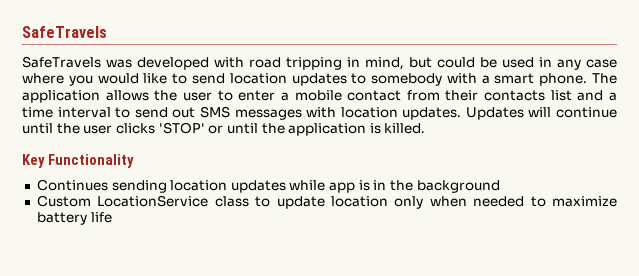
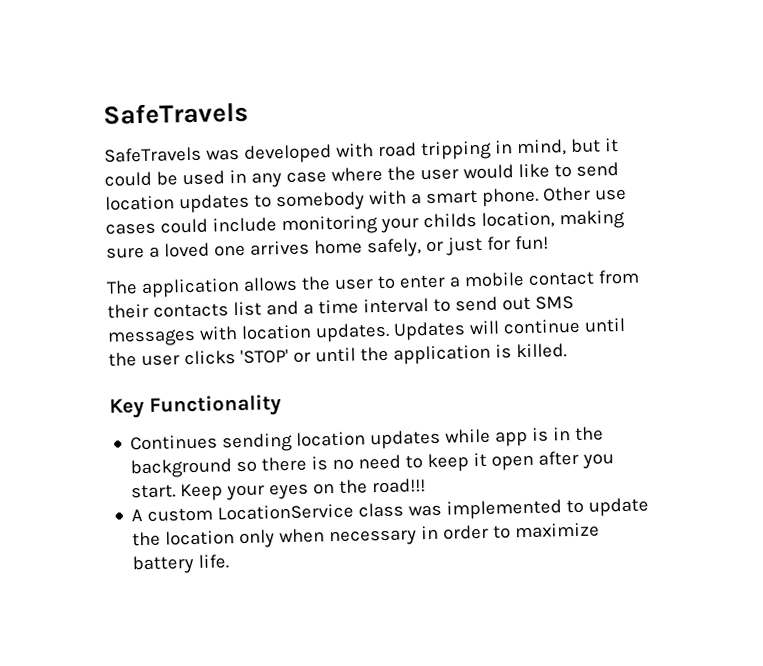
(432, 62) none -> [603,138,619,153] it
[68,75,93,86] you -> [386,166,459,181] the user
(588, 79) none -> [541,186,627,202] [105,209,625,236] [106,235,549,259] Other use cases could include monitoring your childs location, making sure a loved one arrives home safely, or just for fun! //
[36,195,249,207] // Custom LocationService class -> [236,450,615,473] [131,478,427,502] [131,499,563,522] so there is no need to keep it open after you start. Keep your eyes on the road!!! // A custom LocationService class was implemented
(325, 202) none -> [132,531,162,547] the
[473,196,525,207] needed -> [329,524,490,547] necessary in order
[90,212,112,223] life -> [198,554,230,569] life.

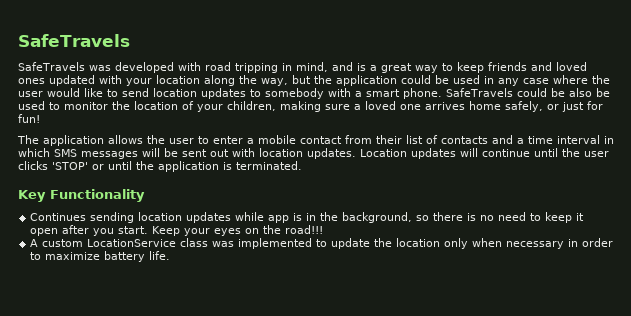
[569,138,619,154] but it -> [331,62,587,73] [18,75,397,86] and is a great way to keep friends and loved ones updated with your location along the way, but the application
[541,186,627,202] [105,211,555,236] Other use cases could include monitoring your childs location, -> [446,88,610,97] [18,101,276,112] SafeTravels could be also be used to monitor the location of your children,
[152,301,262,318] contacts list -> [406,135,488,144] list of contacts
[432,295,574,312] [107,328,196,347] to send out SMS messages -> [604,136,614,144] [18,148,229,159] in which SMS messages will be sent out
[392,321,466,341] Updates -> [360,148,456,159] Location updates
[515,343,567,359] killed. -> [236,161,302,170] terminated.
[130,458,233,479] background -> [342,212,413,223] background,

